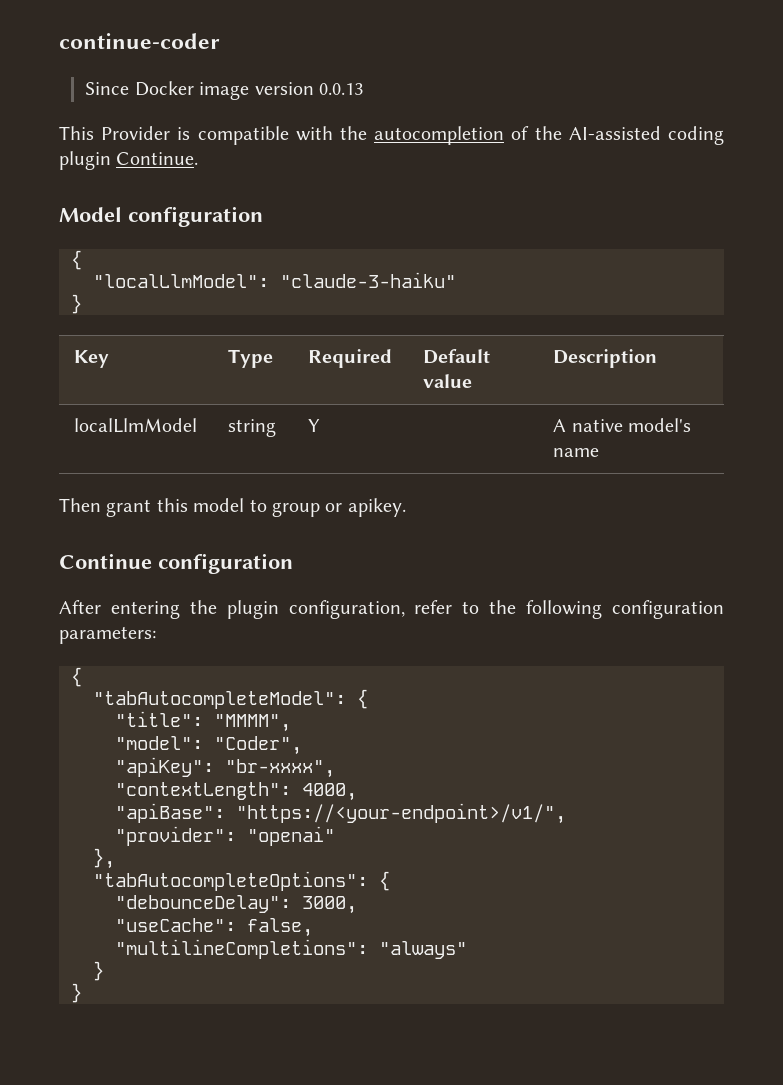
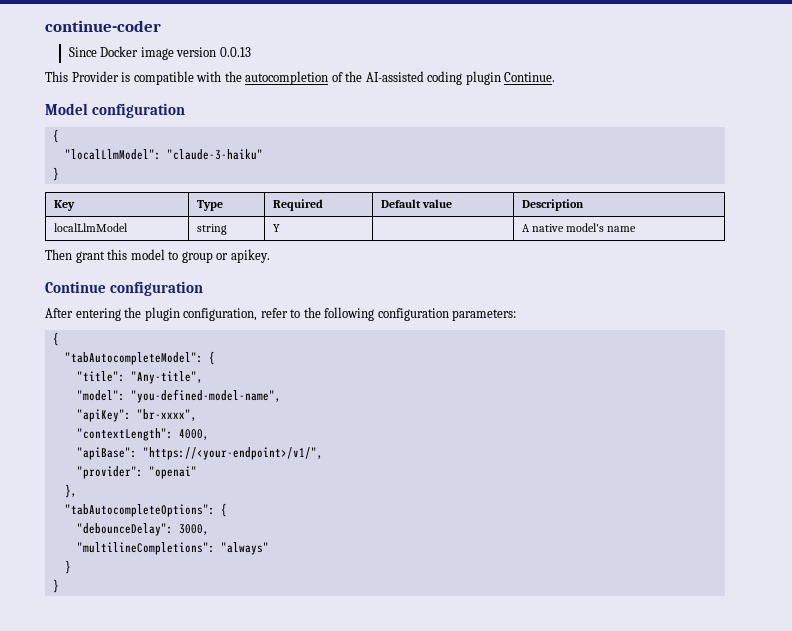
[214,714,291,732] "MMMM", -> [130,371,203,384] "Any-title",
[214,736,302,755] "Coder", -> [130,389,281,403] "you-defined-model-name",
[115,918,313,937] // "useCache": false, -> (209, 529) none

